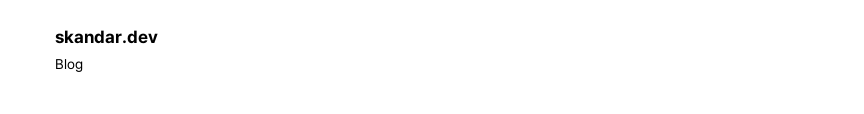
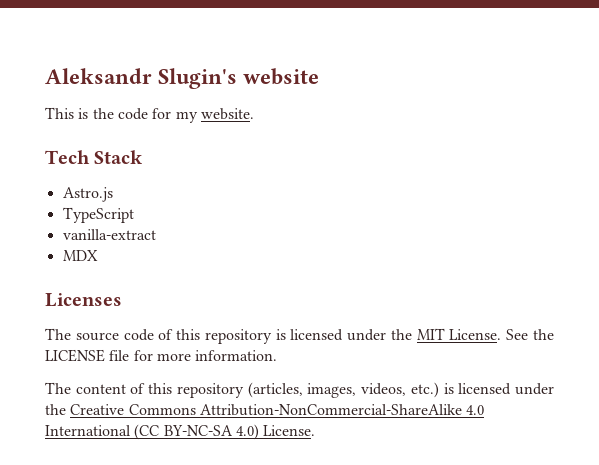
[55,30,158,44] [55,59,83,72] skandar.dev // Blog -> [45,68,320,89] [45,107,254,123] [45,150,144,164] [62,187,113,202] [62,207,134,223] [62,229,156,240] [62,250,98,261] [45,293,122,307] [45,328,554,344] [45,349,278,362] [45,382,555,398] [45,404,485,416] [45,424,316,440] Aleksandr Slugin's website // This is the code for my website. // Tech Stack // Astro.js // TypeScript // vanilla-extract // MDX // Licenses // The source code of this repository is licensed under the MIT License. See the LICENSE file for more information. // The content of this repository (articles, images, videos, etc.) is licensed under the Creative Commons Attribution-NonCommercial-ShareAlike 4.0 International (CC BY-NC-SA 4.0) License.

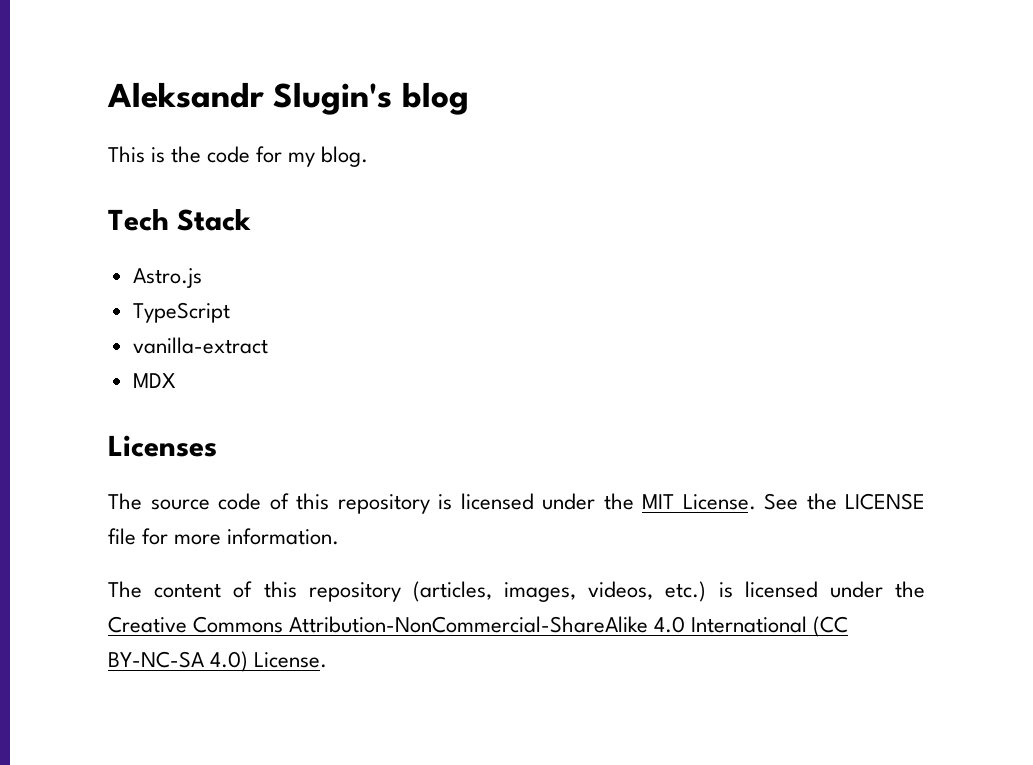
[243,68,320,85] website -> [401,82,469,115] blog
[200,108,254,120] website. -> [321,146,369,167] blog.

